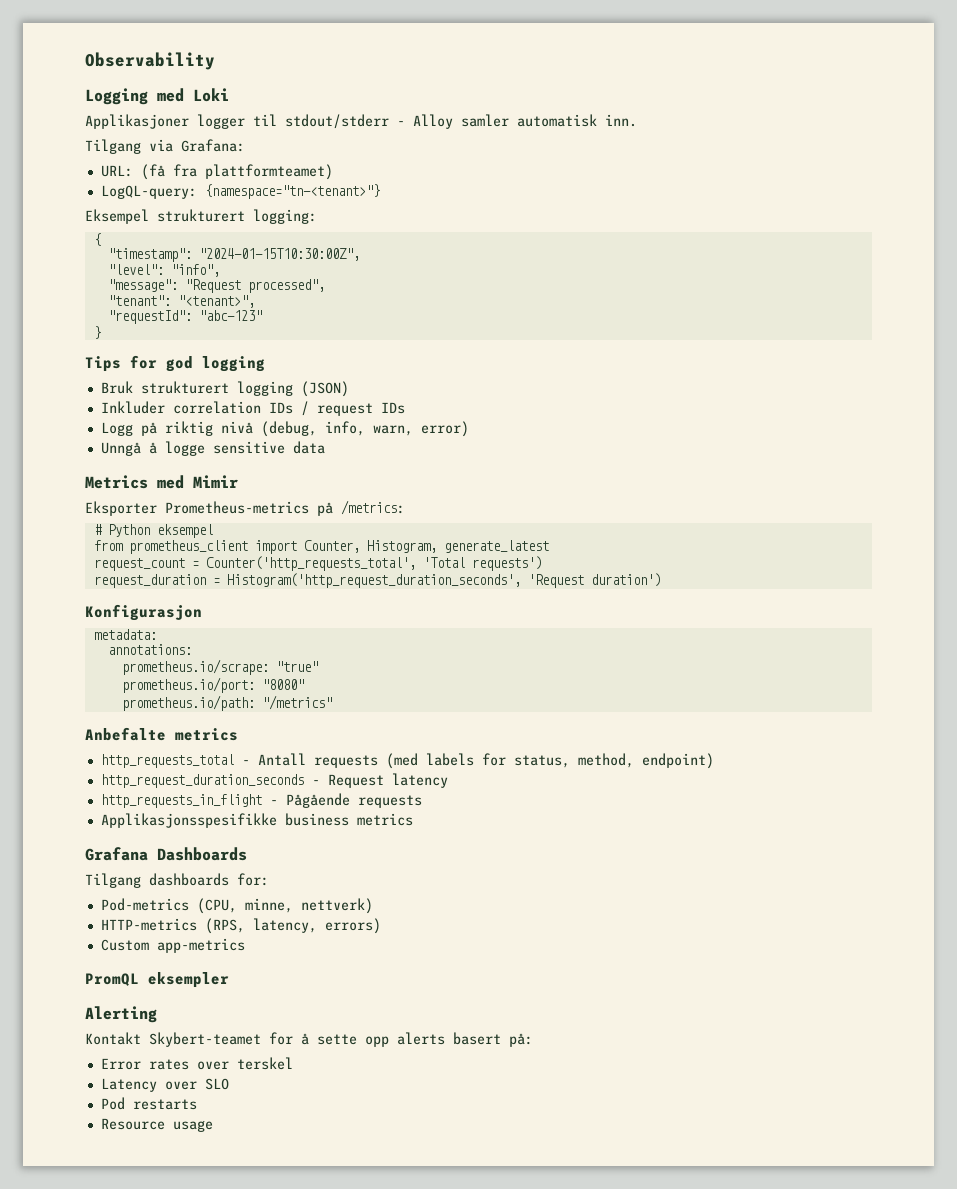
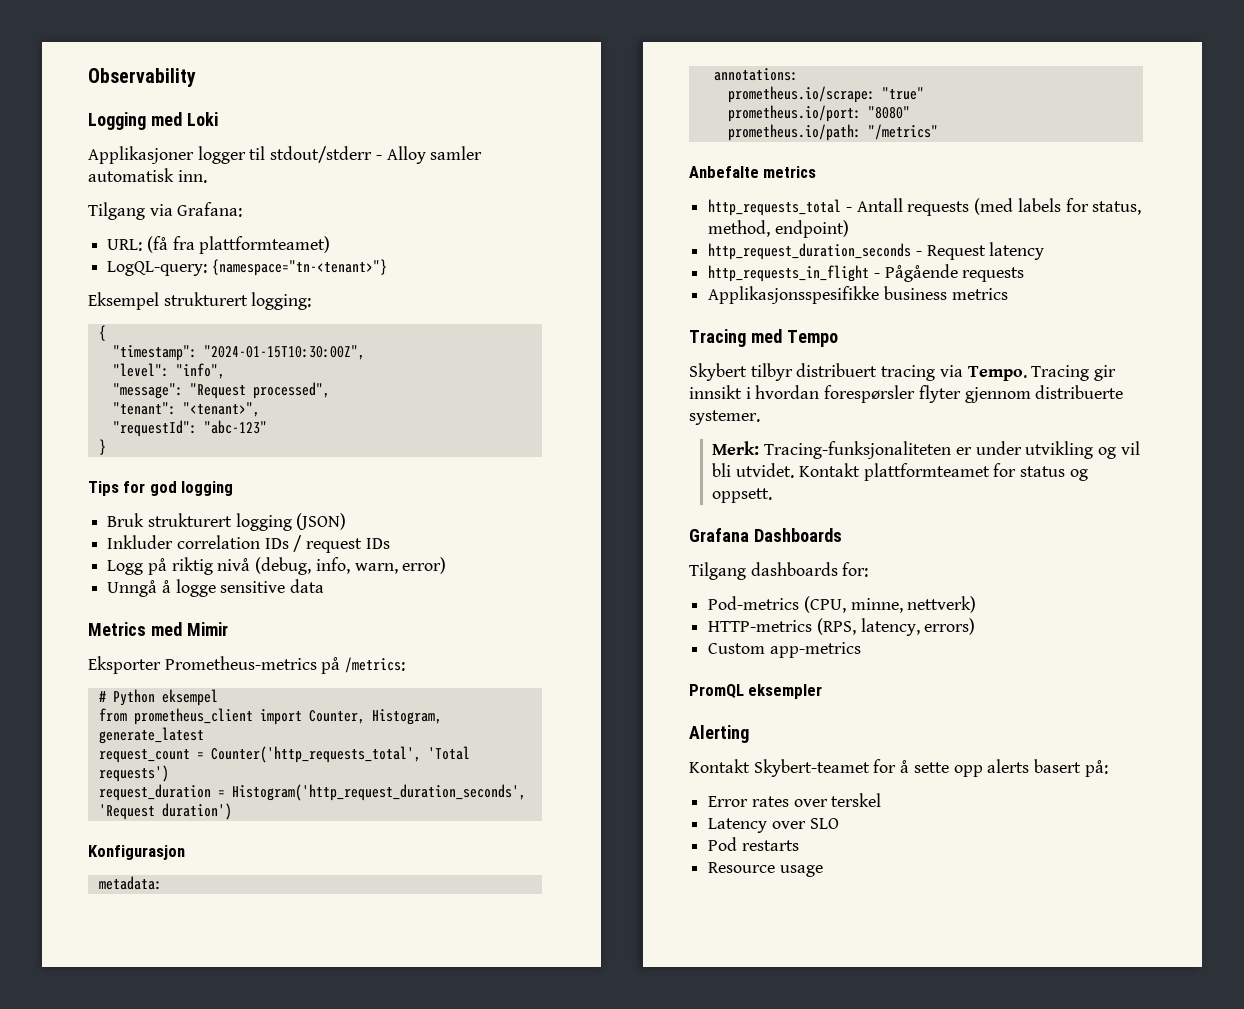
(413, 819) none -> [689,329,838,347] [689,363,1117,381] [689,385,1124,403] [689,410,760,425] [712,441,1140,459] [712,463,1088,481] [712,488,773,503] // Tracing med Tempo // Skybert tilbyr distribuert tracing via Tempo. Tracing gir innsikt i hvordan forespørsler flyter gjennom distribuerte systemer. // Merk: Tracing-funksjonaliteten er under utvikling og vil bli utvidet. Kontakt plattformteamet for status og oppsett.

